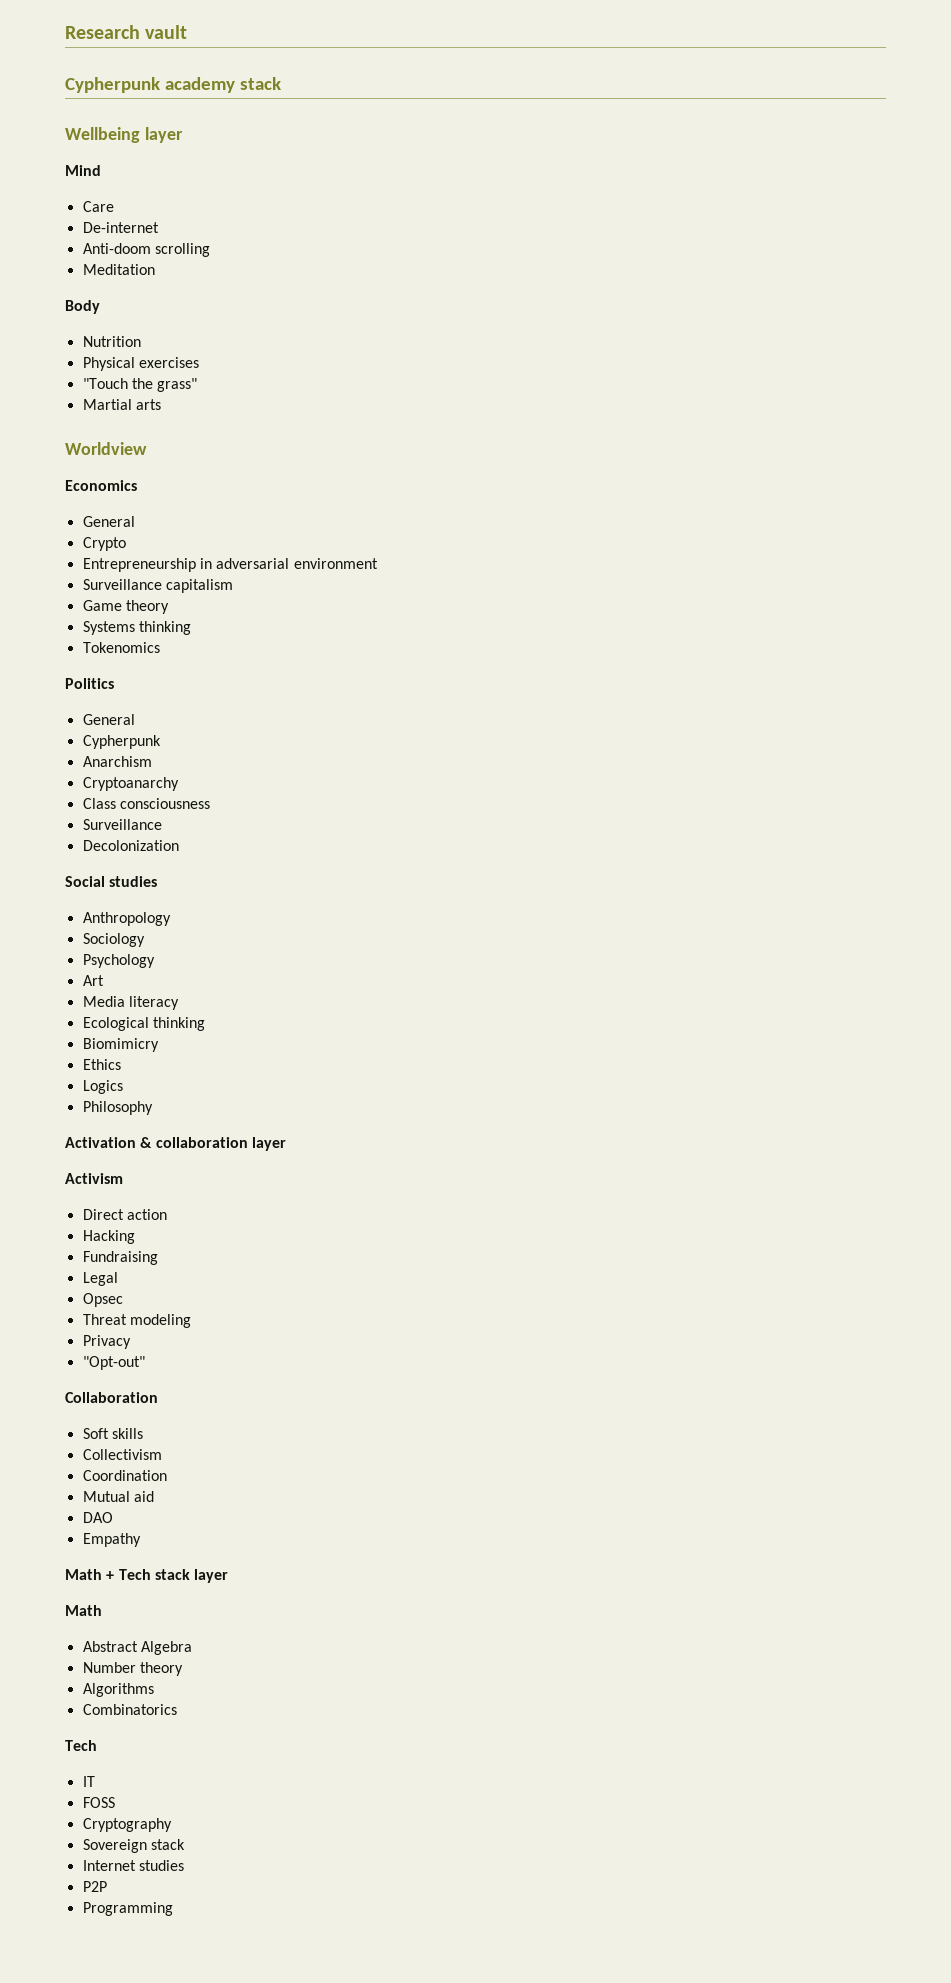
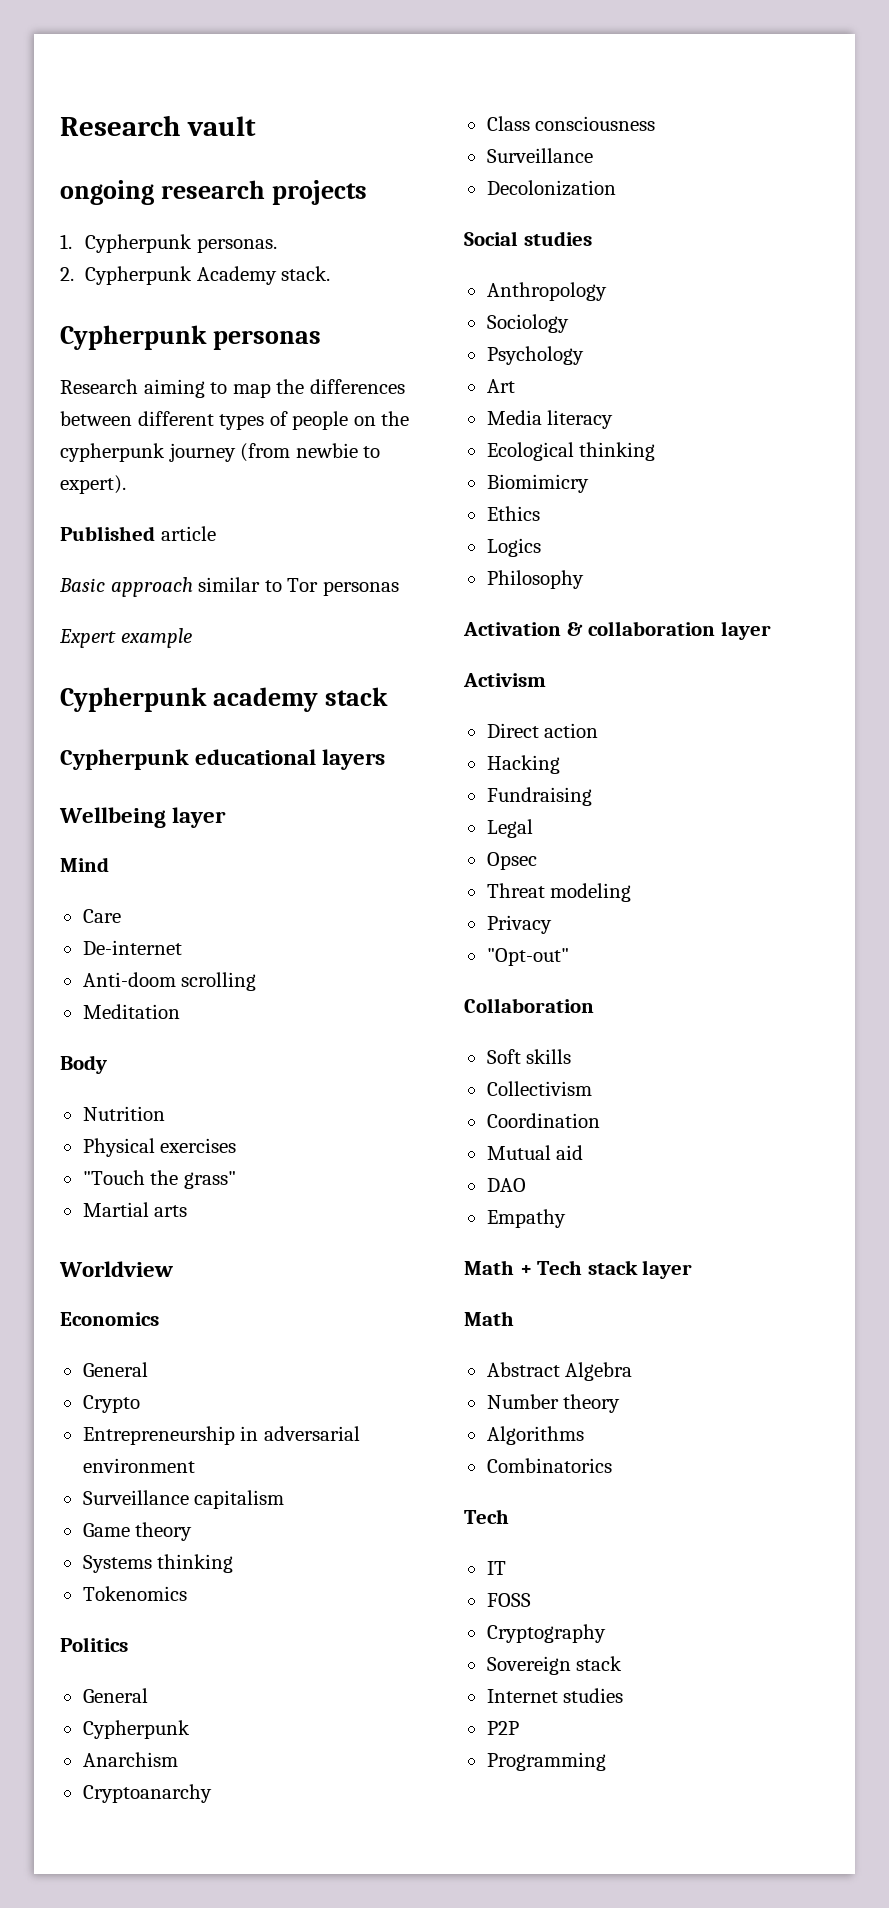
(188, 32) none -> [60,180,367,205] [60,234,277,253] [60,266,331,285] [60,325,321,350] [60,379,405,398] [60,411,410,430] [60,443,381,462] [60,475,126,494] [60,526,216,541] [59,577,399,597] [59,628,192,648] // ongoing research projects // 1. Cypherpunk personas. // 2. Cypherpunk Academy stack. // Cypherpunk personas // Research aiming to map the differences between different types of people on the cypherpunk journey (from newbie to expert). // Published article // Basic approach similar to Tor personas // Expert example
(281, 83) none -> [60,749,386,770] // Cypherpunk educational layers

